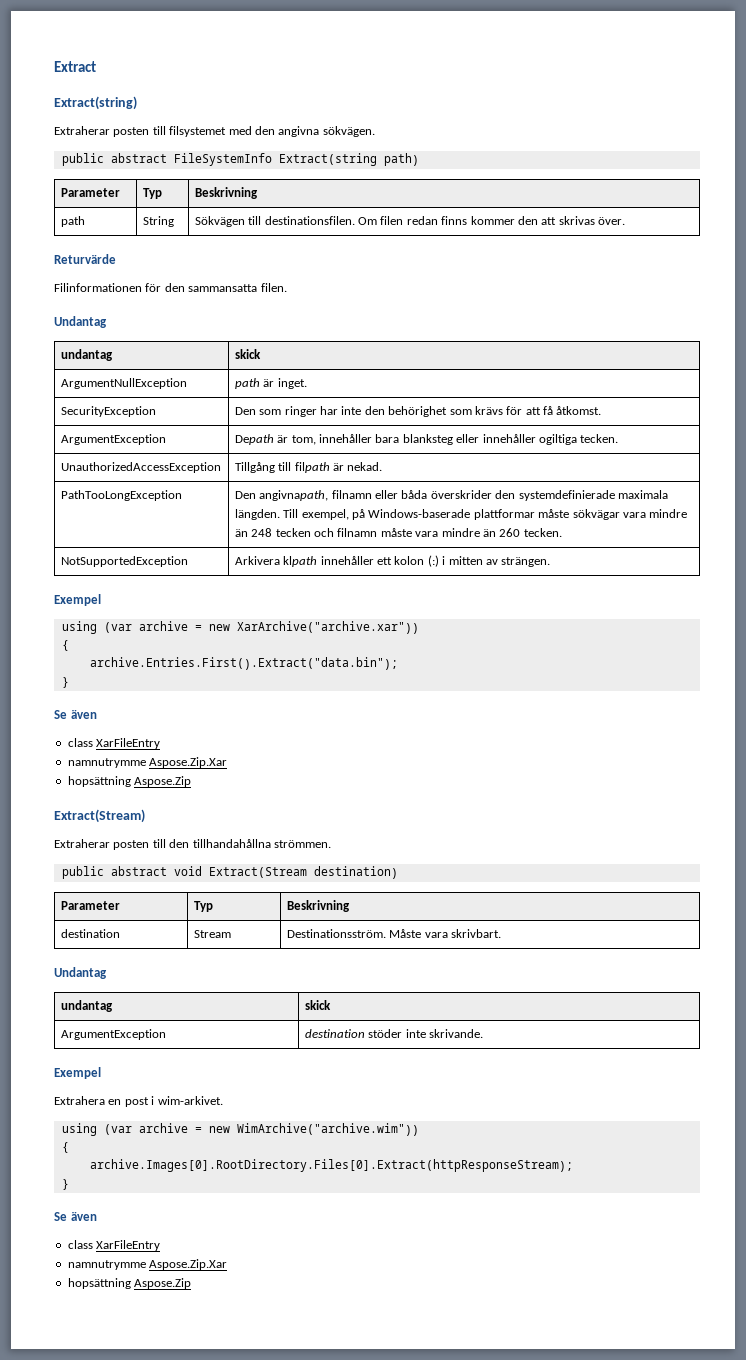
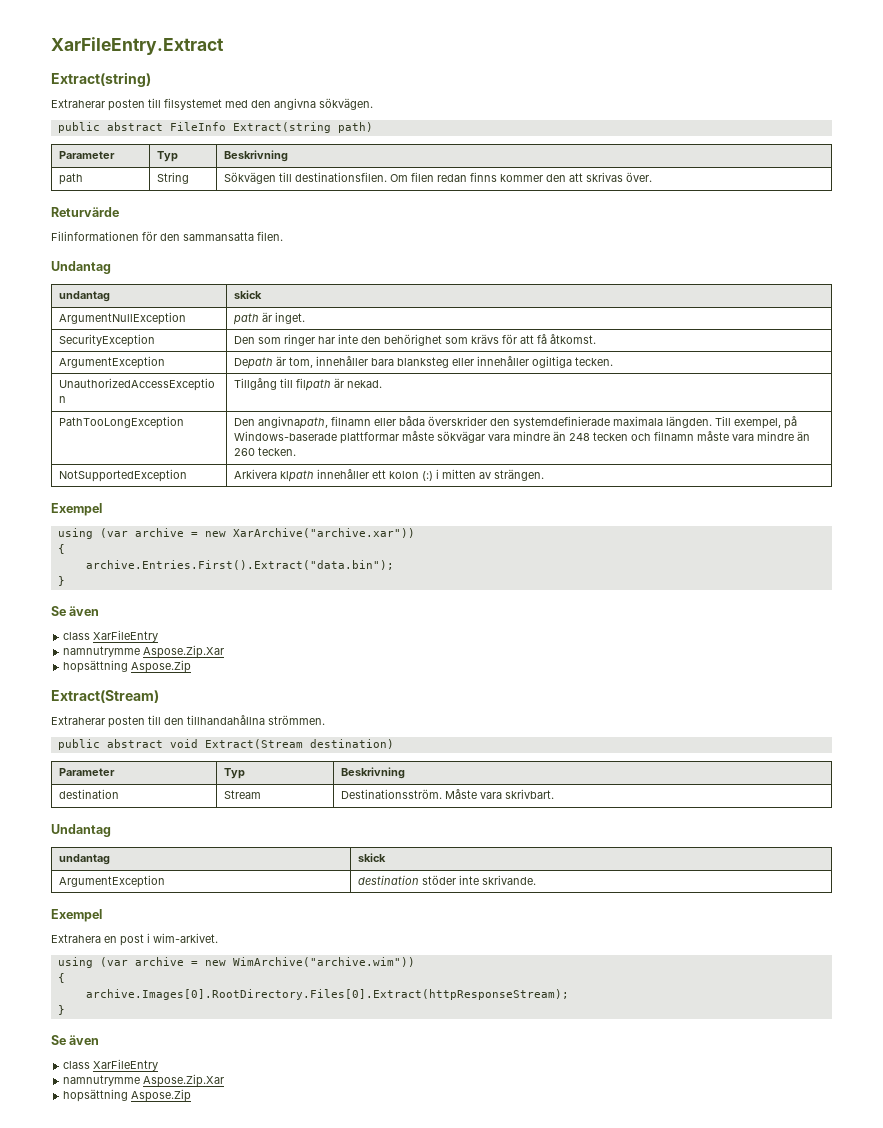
[54,61,96,72] Extract -> [51,37,224,55] XarFileEntry.Extract
[173,153,272,166] FileSystemInfo -> [169,122,226,131] FileInfo

